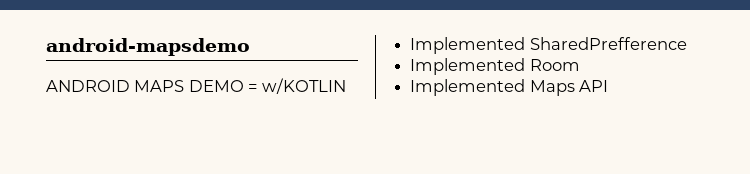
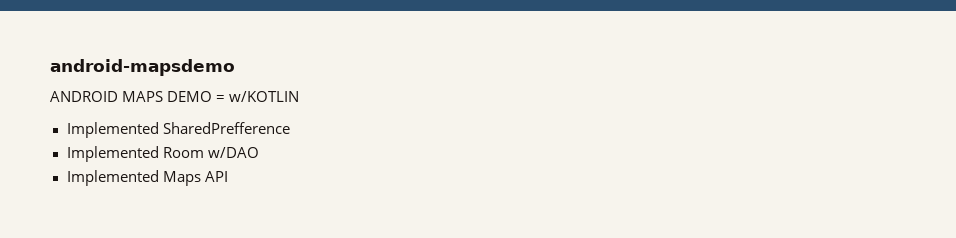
(580, 65) none -> [207,147,259,158] w/DAO

